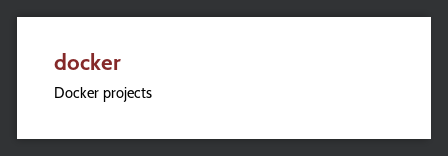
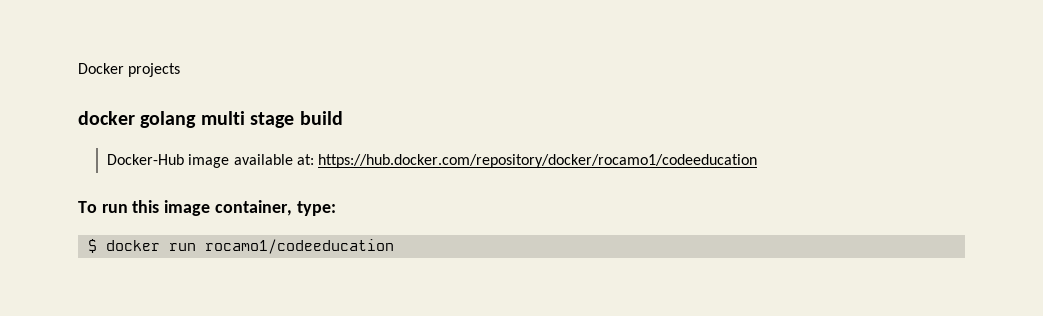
[54,53,121,70] docker // -> (78, 68) none
(152, 94) none -> [78,111,343,128] [106,154,758,168] [78,200,336,216] [87,239,394,254] // docker golang multi stage build // Docker-Hub image available at: https://hub.docker.com/repository/docker/rocamo1/codeeducation // To run this image container, type: // $ docker run rocamo1/codeeducation

